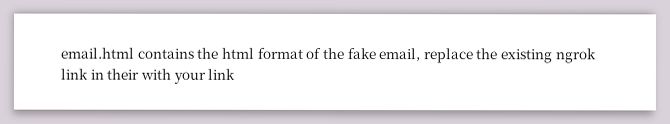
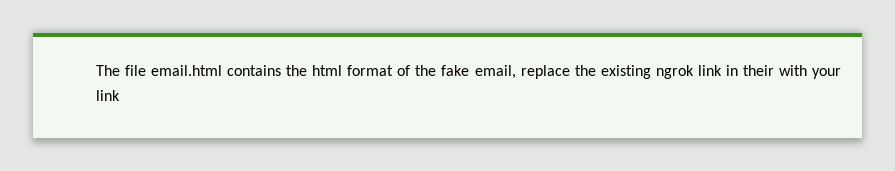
(61, 53) none -> [96,65,147,76] The file

